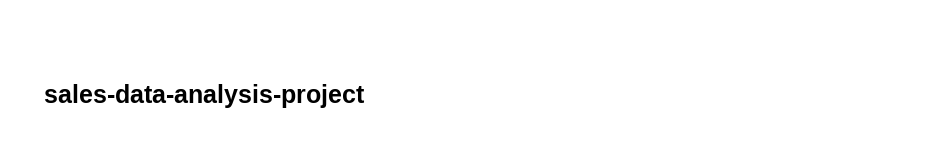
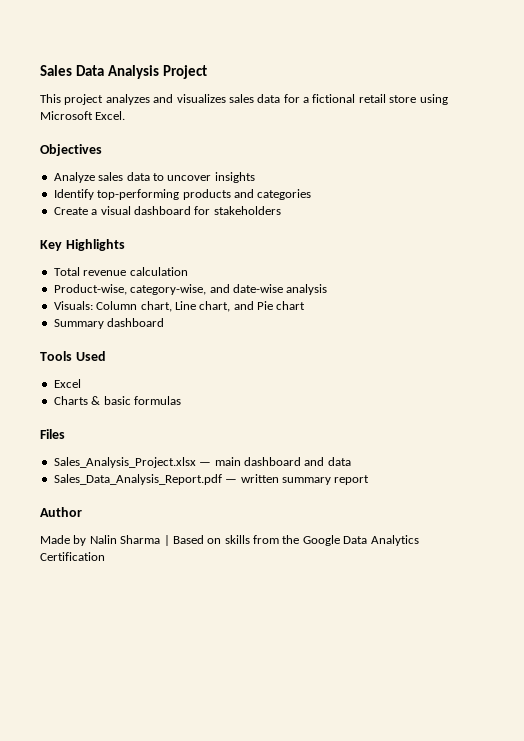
[44,84,365,108] sales-data-analysis-project -> [40,65,207,79] [40,94,448,105] [40,111,126,120] [40,144,102,156] [53,172,255,183] [53,189,312,200] [53,206,281,215] [40,239,125,251] [53,267,188,276] [53,284,328,295] [53,301,306,312] [53,318,165,329] [40,351,106,361] [53,379,81,388] [53,396,181,405] [40,429,65,439] [53,457,351,468] [53,474,370,485] [40,507,82,517] [40,535,419,546] [40,552,105,561] Sales Data Analysis Project // This project analyzes and visualizes sales data for a fictional retail store using Microsoft Excel. // Objectives // Analyze sales data to uncover insights // Identify top-performing products and categories // Create a visual dashboard for stakeholders // Key Highlights // Total revenue calculation // Product-wise, category-wise, and date-wise analysis // Visuals: Column chart, Line chart, and Pie chart // Summary dashboard // Tools Used // Excel // Charts & basic formulas // Files // Sales_Analysis_Project.xlsx — main dashboard and data // Sales_Data_Analysis_Report.pdf — written summary report // Author // Made by Nalin Sharma | Based on skills from the Google Data Analytics Certification

